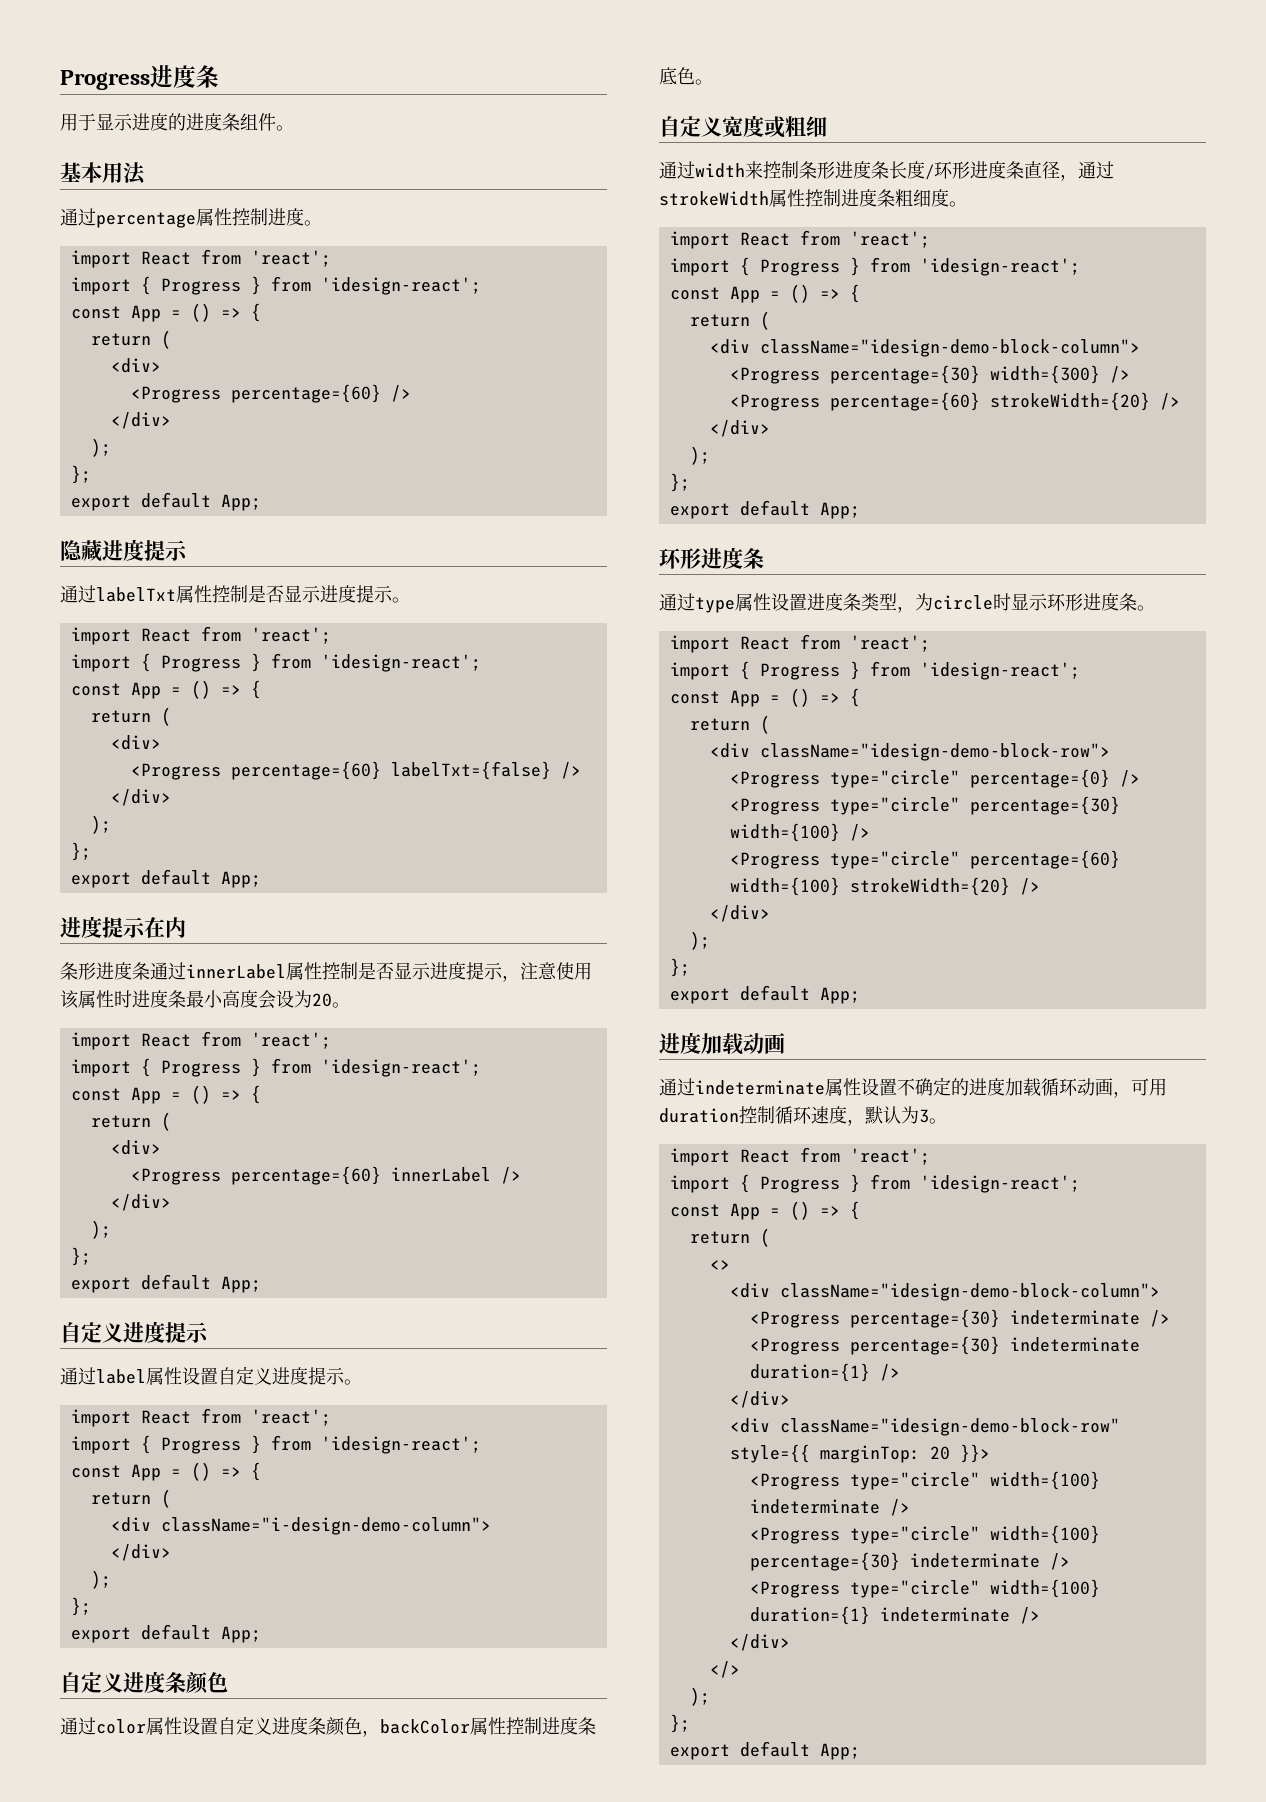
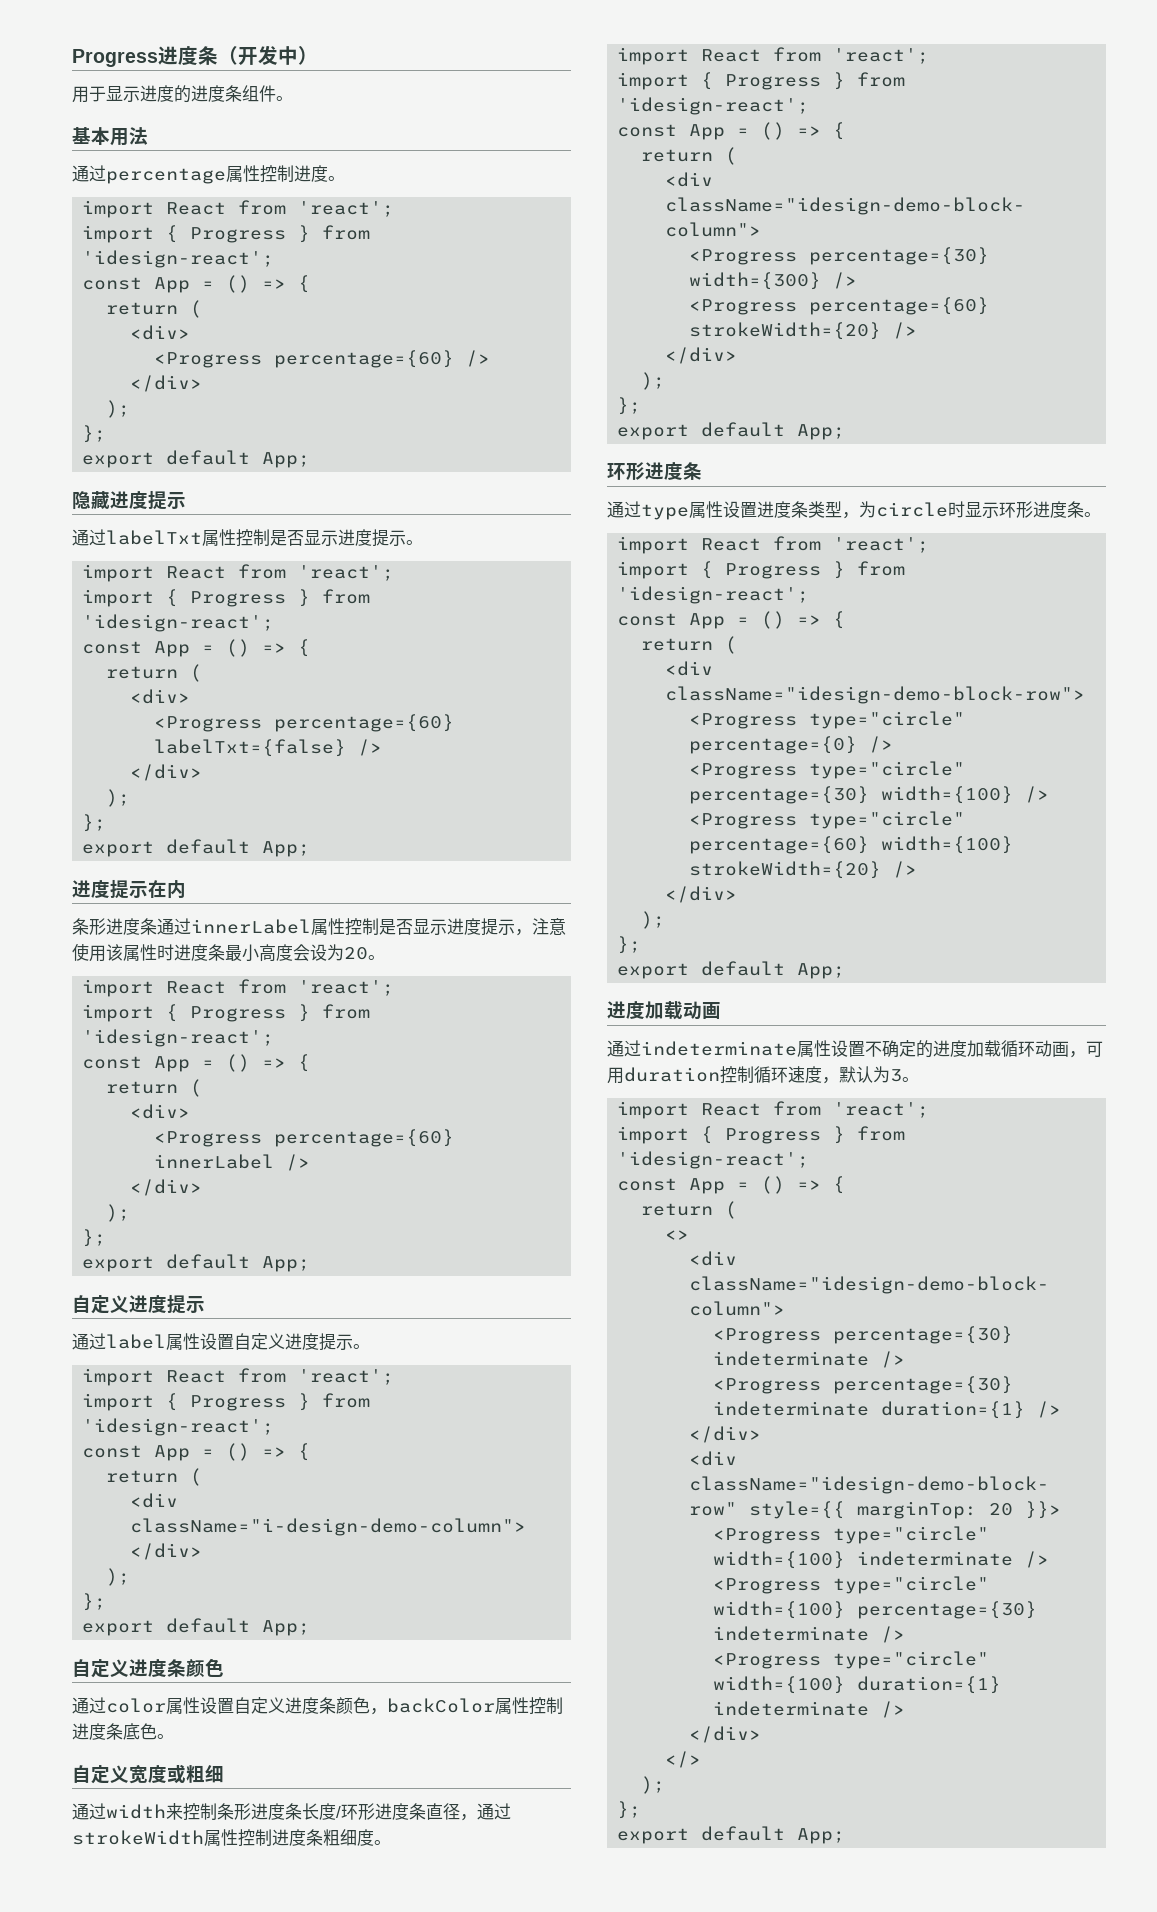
(219, 76) none -> [218,45,318,65] （开发中）

